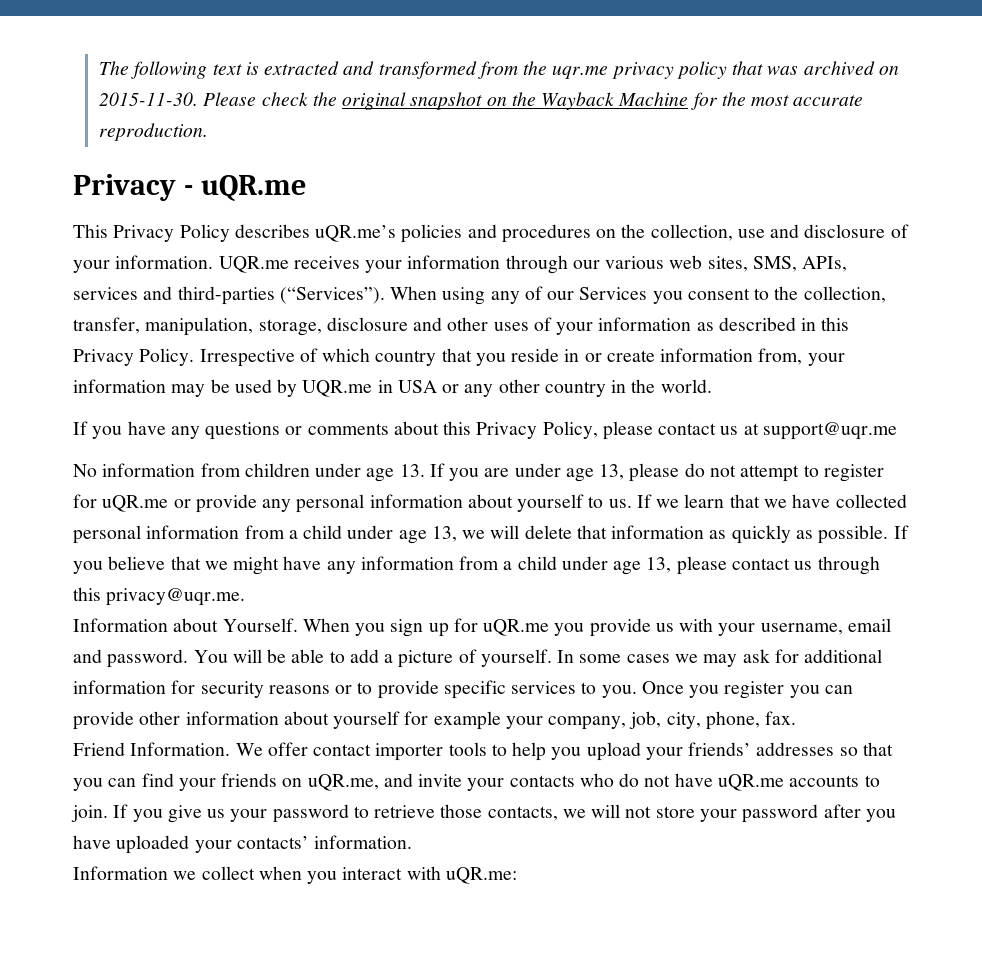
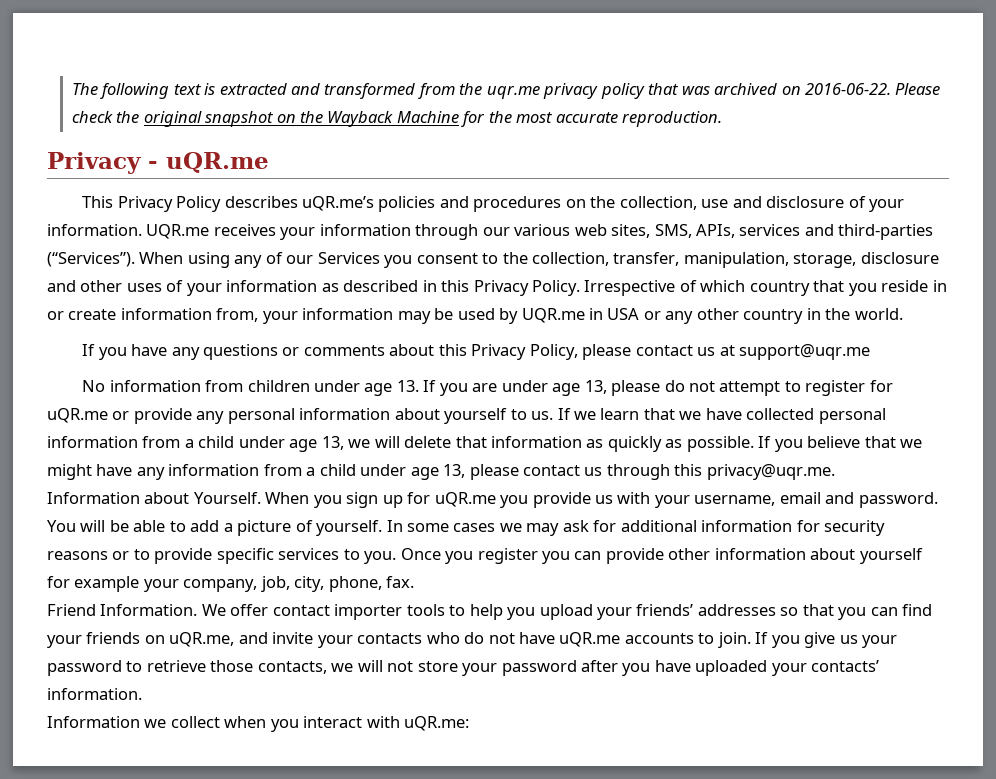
[98,92,198,106] 2015-11-30. -> [805,83,892,95] 2016-06-22.

